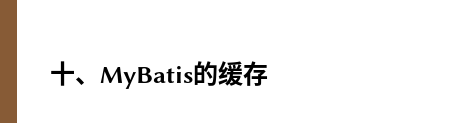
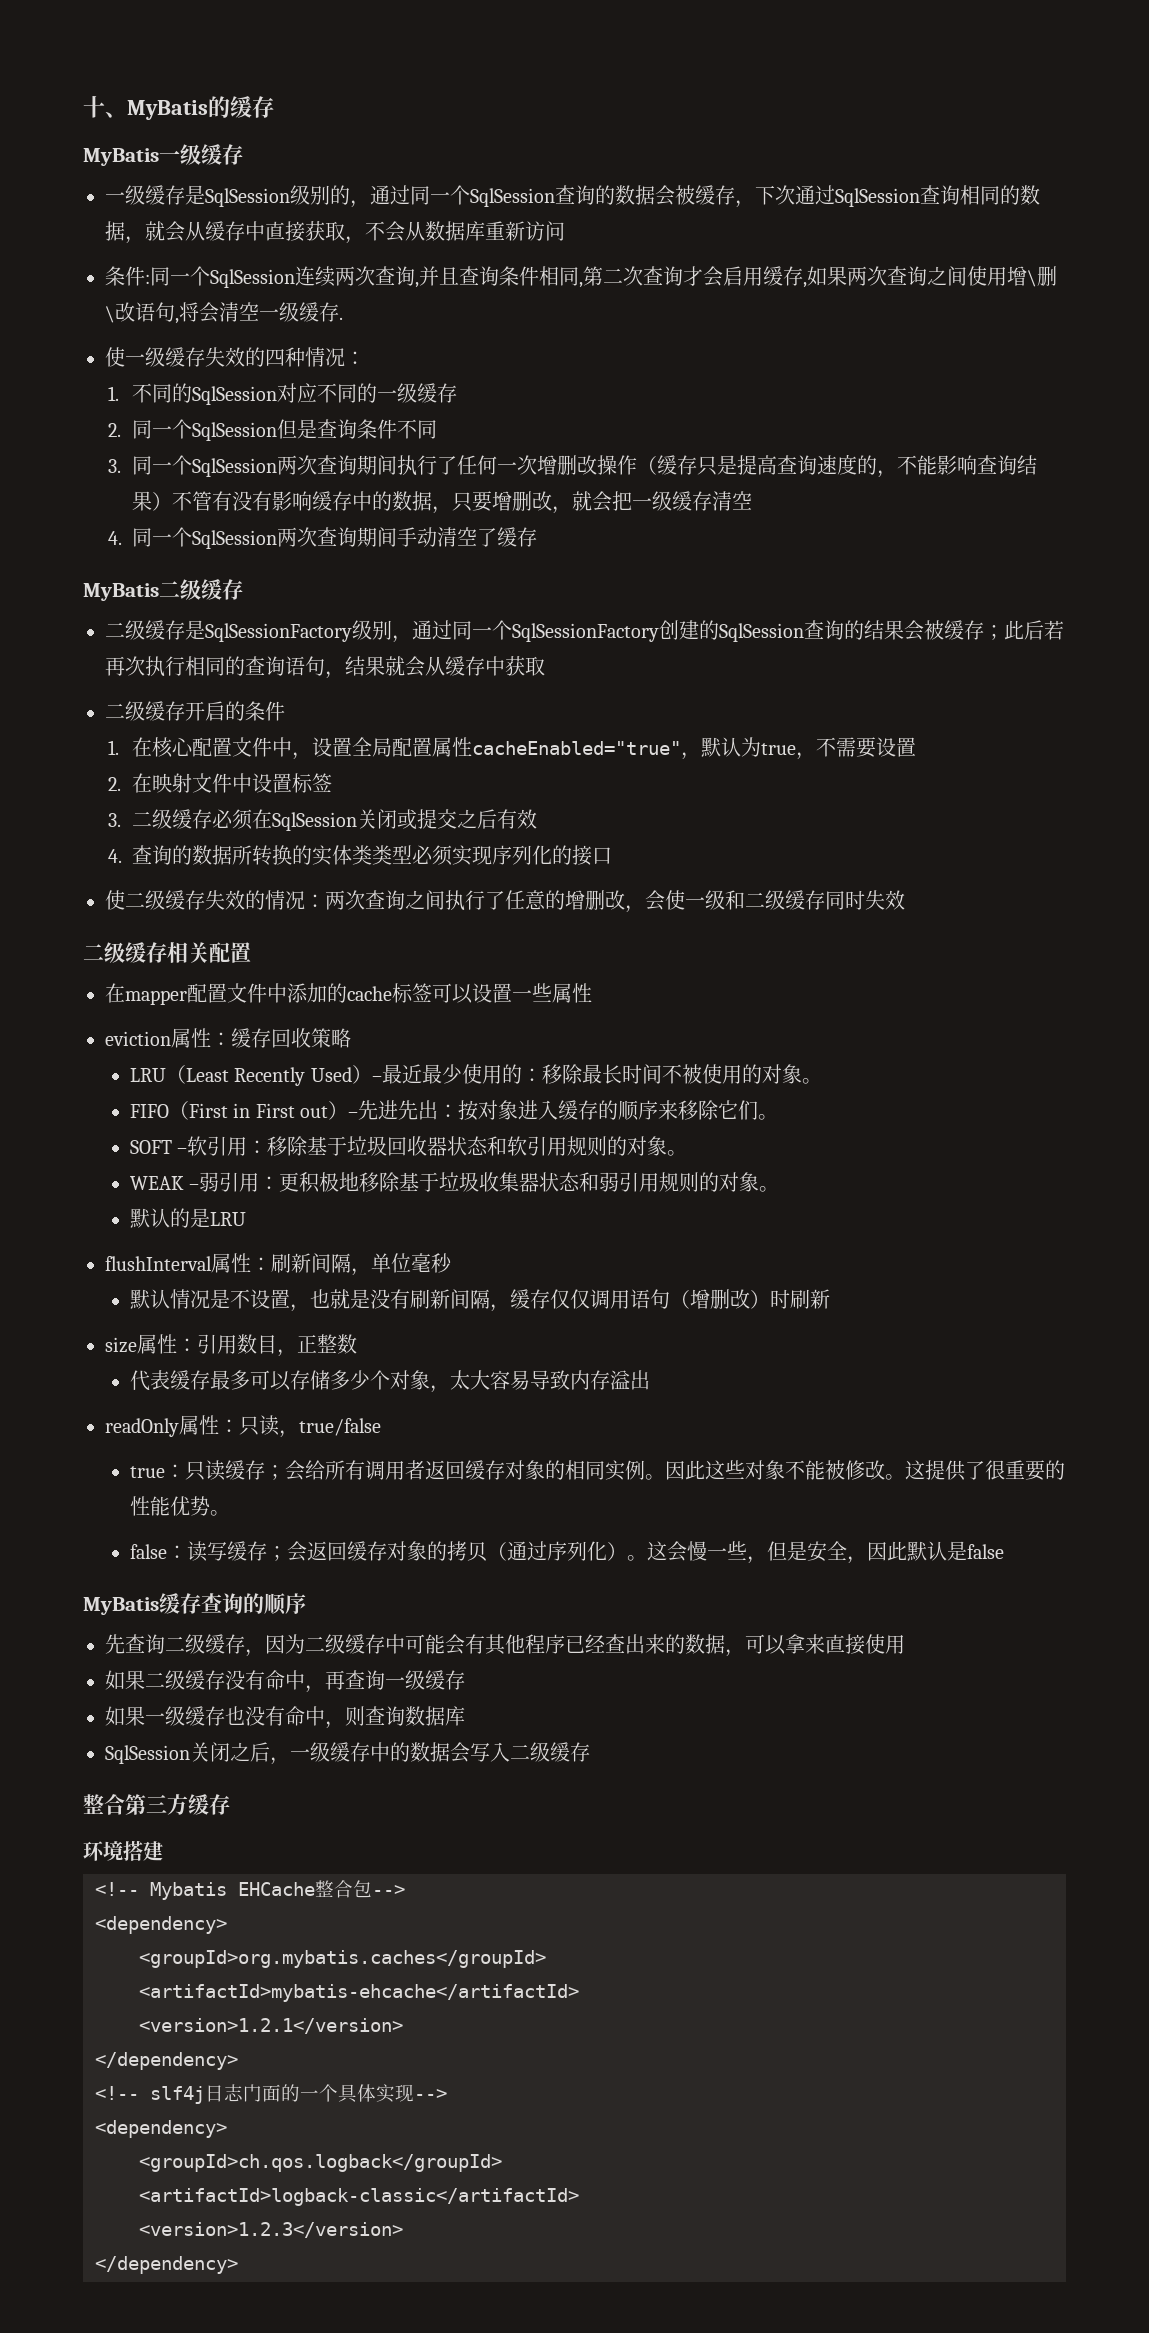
(268, 73) none -> [83,144,243,166] [105,185,1040,208] [105,221,565,244] [105,266,1057,288] [105,302,343,324] [105,347,365,367] [107,383,458,405] [107,419,438,441] [107,454,1038,478] [132,491,753,514] [107,527,538,549] [83,579,243,601] [105,620,1064,643] [105,656,545,679] [105,701,285,721] [107,737,917,760] [107,773,333,793] [107,809,538,831] [107,845,613,866] [105,890,905,913] [83,942,251,963] [105,983,592,1005] [105,1028,351,1048] [129,1064,822,1086] [129,1100,778,1121] [129,1136,688,1156] [129,1172,780,1193] [129,1208,246,1228] [105,1253,452,1276] [129,1289,830,1312] [105,1334,357,1357] [129,1370,650,1393] [105,1415,381,1438] [129,1460,1065,1481] [129,1496,230,1516] [129,1541,1004,1564] [83,1593,306,1615] [105,1634,905,1657] [105,1670,465,1693] [105,1706,465,1729] [105,1742,590,1765] [83,1794,230,1815] [83,1841,163,1861] [95,1880,405,1900] [95,1916,227,1934] [139,1950,546,1968] [139,1984,579,2002] [139,2018,403,2034] [95,2052,238,2070] [95,2084,447,2104] [95,2120,227,2138] [139,2154,502,2172] [139,2188,579,2206] [139,2222,403,2238] [95,2256,238,2274] // MyBatis一级缓存 // 一级缓存是SqlSession级别的，通过同一个SqlSession查询的数据会被缓存，下次通过SqlSession查询相同的数据，就会从缓存中直接获取，不会从数据库重新访问 // 条件:同一个SqlSession连续两次查询,并且查询条件相同,第二次查询才会启用缓存,如果两次查询之间使用增\删\改语句,将会清空一级缓存. // 使一级缓存失效的四种情况： // 1.不同的SqlSession对应不同的一级缓存 // 2.同一个SqlSession但是查询条件不同 // 3.同一个SqlSession两次查询期间执行了任何一次增删改操作（缓存只是提高查询速度的，不能影响查询结果）不管有没有影响缓存中的数据，只要增删改，就会把一级缓存清空 // 4.同一个SqlSession两次查询期间手动清空了缓存 // MyBatis二级缓存 // 二级缓存是SqlSessionFactory级别，通过同一个SqlSessionFactory创建的SqlSession查询的结果会被缓存；此后若再次执行相同的查询语句，结果就会从缓存中获取 // 二级缓存开启的条件 // 1.在核心配置文件中，设置全局配置属性cacheEnabled="true"，默认为true，不需要设置 // 2.在映射文件中设置标签 // 3.二级缓存必须在SqlSession关闭或提交之后有效 // 4.查询的数据所转换的实体类类型必须实现序列化的接口 // 使二级缓存失效的情况：两次查询之间执行了任意的增删改，会使一级和二级缓存同时失效 // 二级缓存相关配置 // 在mapper配置文件中添加的cache标签可以设置一些属性 // eviction属性：缓存回收策略 // LRU（Least Recently Used）–最近最少使用的：移除最长时间不被使用的对象。 // FIFO（First in First out）–先进先出：按对象进入缓存的顺序来移除它们。 // SOFT –软引用：移除基于垃圾回收器状态和软引用规则的对象。 // WEAK –弱引用：更积极地移除基于垃圾收集器状态和弱引用规则的对象。 // 默认的是LRU // flushInterval属性：刷新间隔，单位毫秒 // 默认情况是不设置，也就是没有刷新间隔，缓存仅仅调用语句（增删改）时刷新 // size属性：引用数目，正整数 // 代表缓存最多可以存储多少个对象，太大容易导致内存溢出 // readOnly属性：只读，true/false // true：只读缓存；会给所有调用者返回缓存对象的相同实例。因此这些对象不能被修改。这提供了很重要的性能优势。 // false：读写缓存；会返回缓存对象的拷贝（通过序列化）。这会慢一些，但是安全，因此默认是false // MyBatis缓存查询的顺序 // 先查询二级缓存，因为二级缓存中可能会有其他程序已经查出来的数据，可以拿来直接使用 // 如果二级缓存没有命中，再查询一级缓存 // 如果一级缓存也没有命中，则查询数据库 // SqlSession关闭之后，一级缓存中的数据会写入二级缓存 // 整合第三方缓存 // 环境搭建 // <!-- Mybatis EHCache整合包--> // <dependency> // <groupId>org.mybatis.caches</groupId> // <artifactId>mybatis-ehcache</artifactId> // <version>1.2.1</version> // </dependency> // <!-- slf4j日志门面的一个具体实现--> // <dependency> // <groupId>ch.qos.logback</groupId> // <artifactId>logback-classic</artifactId> // <version>1.2.3</version> // </dependency>

